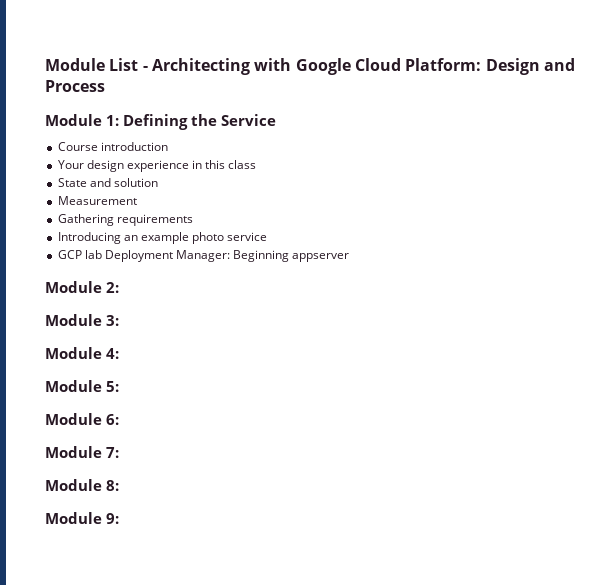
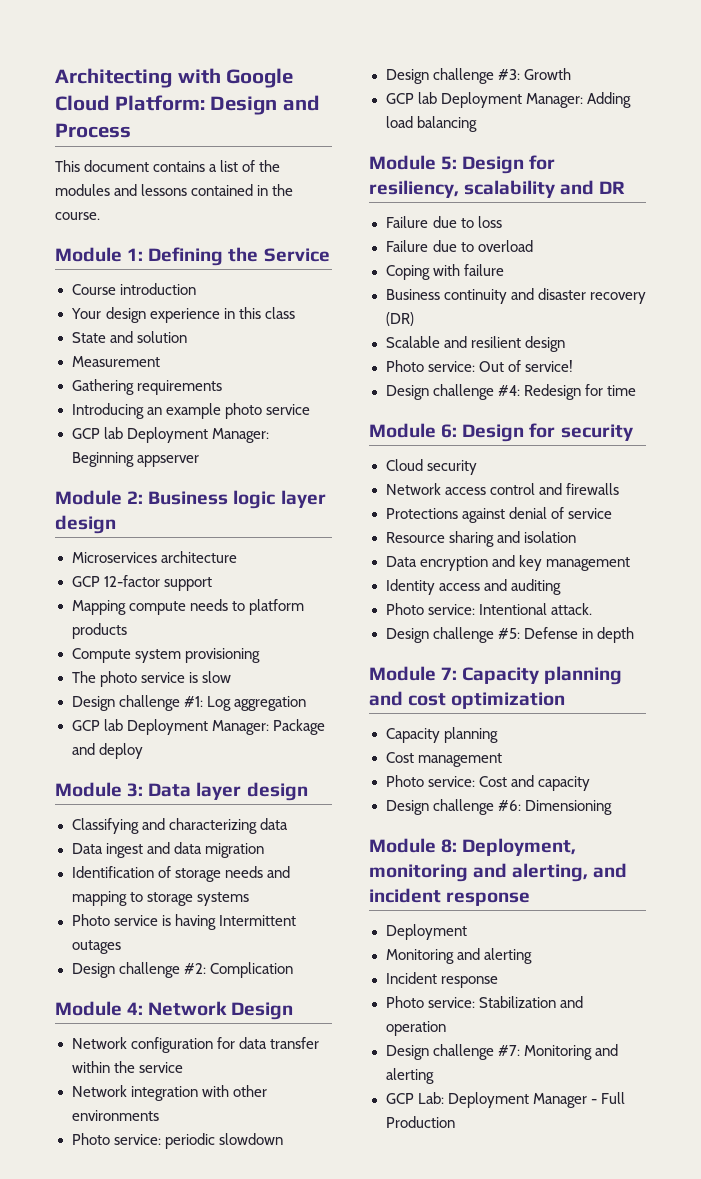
[45,58,148,71] Module List - -> (55, 78) none
(105, 86) none -> [55,160,281,172] [55,184,294,196] [55,212,100,220] // This document contains a list of the modules and lessons contained in the course.
[45,314,119,326] [45,347,119,359] [45,380,119,392] [45,413,119,425] [45,446,119,458] [45,479,119,491] [45,512,119,524] // Module 3: // Module 4: // Module 5: // Module 6: // Module 7: // Module 8: // Module 9: -> [148,490,326,509] [55,515,116,534] [71,551,237,563] [71,575,212,591] [71,599,304,615] [71,623,127,639] [71,648,260,663] [71,671,231,687] [71,695,306,711] [71,719,325,735] [71,743,143,759] [55,782,308,801] [71,818,288,834] [71,842,264,858] [71,866,290,882] [71,891,249,906] [71,914,296,930] [71,940,121,954] [71,962,293,978] [55,1001,294,1020] [71,1037,319,1053] [71,1061,183,1073] [71,1085,267,1101] [71,1110,159,1121] [71,1133,283,1149] [385,68,571,84] [385,92,631,108] [385,116,477,132] [369,155,556,174] [369,180,626,198] [385,216,502,228] [385,240,533,252] [385,264,504,280] [385,288,646,304] [385,312,414,326] [385,336,565,352] [385,360,573,372] [385,384,636,400] [369,423,633,442] [385,459,477,475] [385,483,619,495] [385,507,612,523] [385,531,576,547] [385,555,630,571] [385,579,561,595] [385,603,592,615] [385,627,634,643] [369,666,623,685] [369,691,566,709] [385,727,498,743] [385,752,502,767] [385,775,590,791] [385,799,612,815] [369,838,577,856] [369,863,628,882] [369,888,531,906] [385,924,467,940] [385,948,532,964] [385,972,498,988] [385,996,583,1008] [385,1021,446,1036] [385,1044,618,1060] [385,1068,434,1084] [385,1092,625,1108] [385,1116,455,1128] Business logic layer design // Microservices architecture // GCP 12-factor support // Mapping compute needs to platform products // Compute system provisioning // The photo service is slow // Design challenge #1: Log aggregation // GCP lab Deployment Manager: Package and deploy // Module 3: Data layer design // Classifying and characterizing data // Data ingest and data migration // Identification of storage needs and mapping to storage systems // Photo service is having Intermittent outages // Design challenge #2: Complication // Module 4: Network Design // Network configuration for data transfer within the service // Network integration with other environments // Photo service: periodic slowdown // Design challenge #3: Growth // GCP lab Deployment Manager: Adding load balancing // Module 5: Design for resiliency, scalability and DR // Failure due to loss // Failure due to overload // Coping with failure // Business continuity and disaster recovery (DR) // Scalable and resilient design // Photo service: Out of service! // Design challenge #4: Redesign for time // Module 6: Design for security // Cloud security // Network access control and firewalls // Protections against denial of service // Resource sharing and isolation // Data encryption and key management // Identity access and auditing // Photo service: Intentional attack. // Design challenge #5: Defense in depth // Module 7: Capacity planning and cost optimization // Capacity planning // Cost management // Photo service: Cost and capacity // Design challenge #6: Dimensioning // Module 8: Deployment, monitoring and alerting, and incident response // Deployment // Monitoring and alerting // Incident response // Photo service: Stabilization and operation // Design challenge #7: Monitoring and alerting // GCP Lab: Deployment Manager - Full Production

